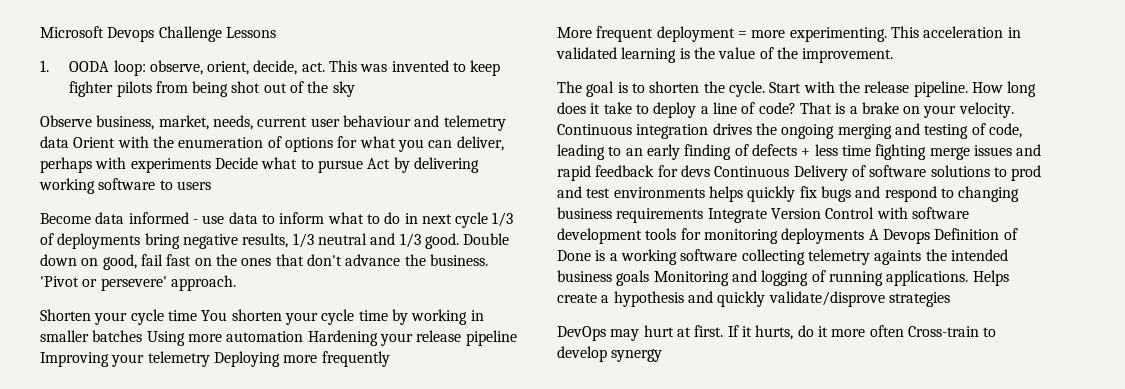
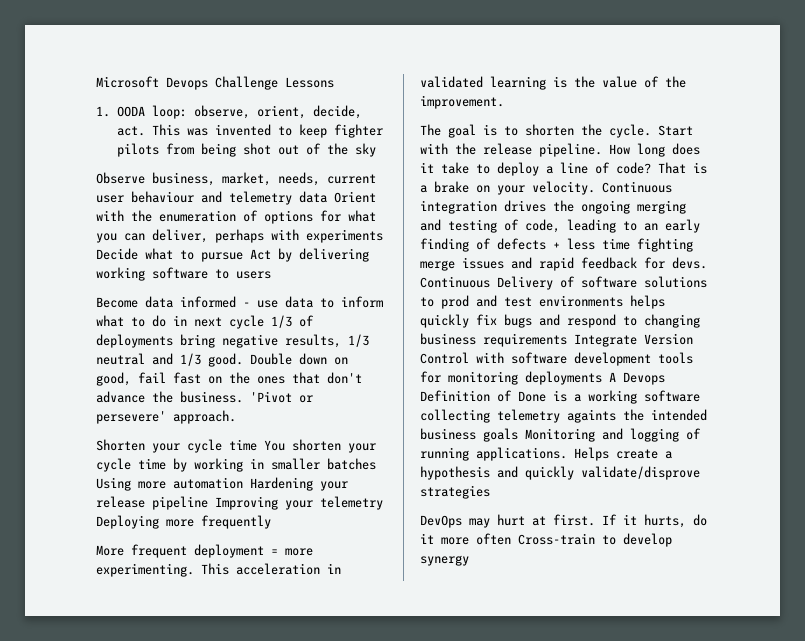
[680,165,710,177] devs -> [672,257,707,269] devs.

